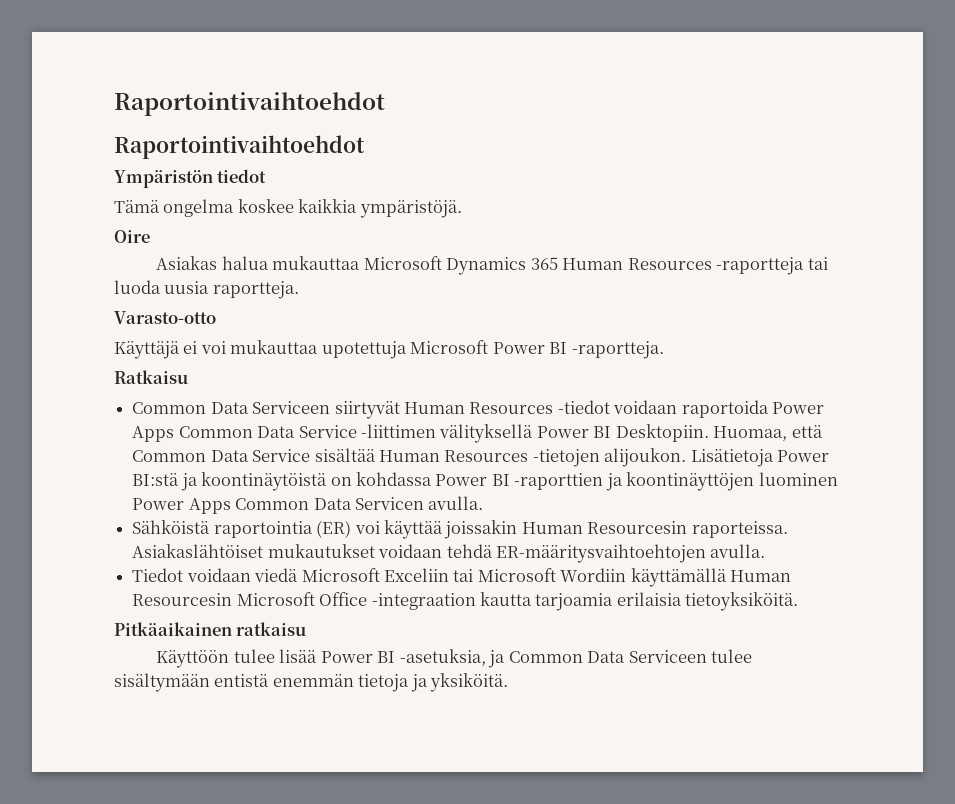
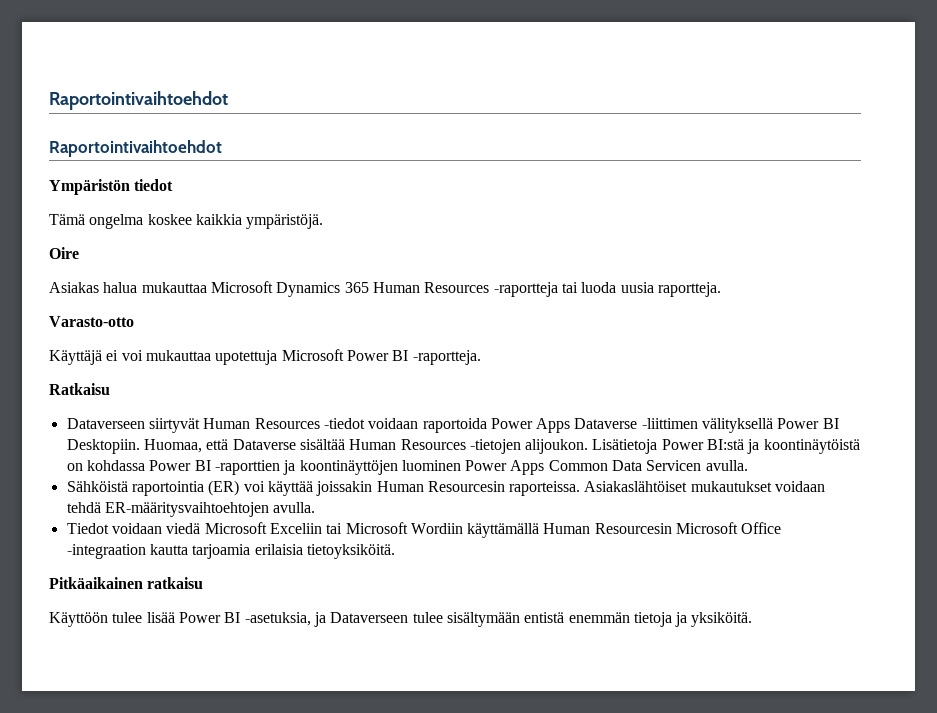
[132,401,331,414] Common Data Serviceen -> [66,418,145,429] Dataverseen
[178,425,357,438] Common Data Service -> [574,418,638,429] Dataverse
[132,449,311,462] Common Data Service -> [232,439,296,450] Dataverse
[508,650,707,663] Common Data Serviceen -> [330,612,409,623] Dataverseen

